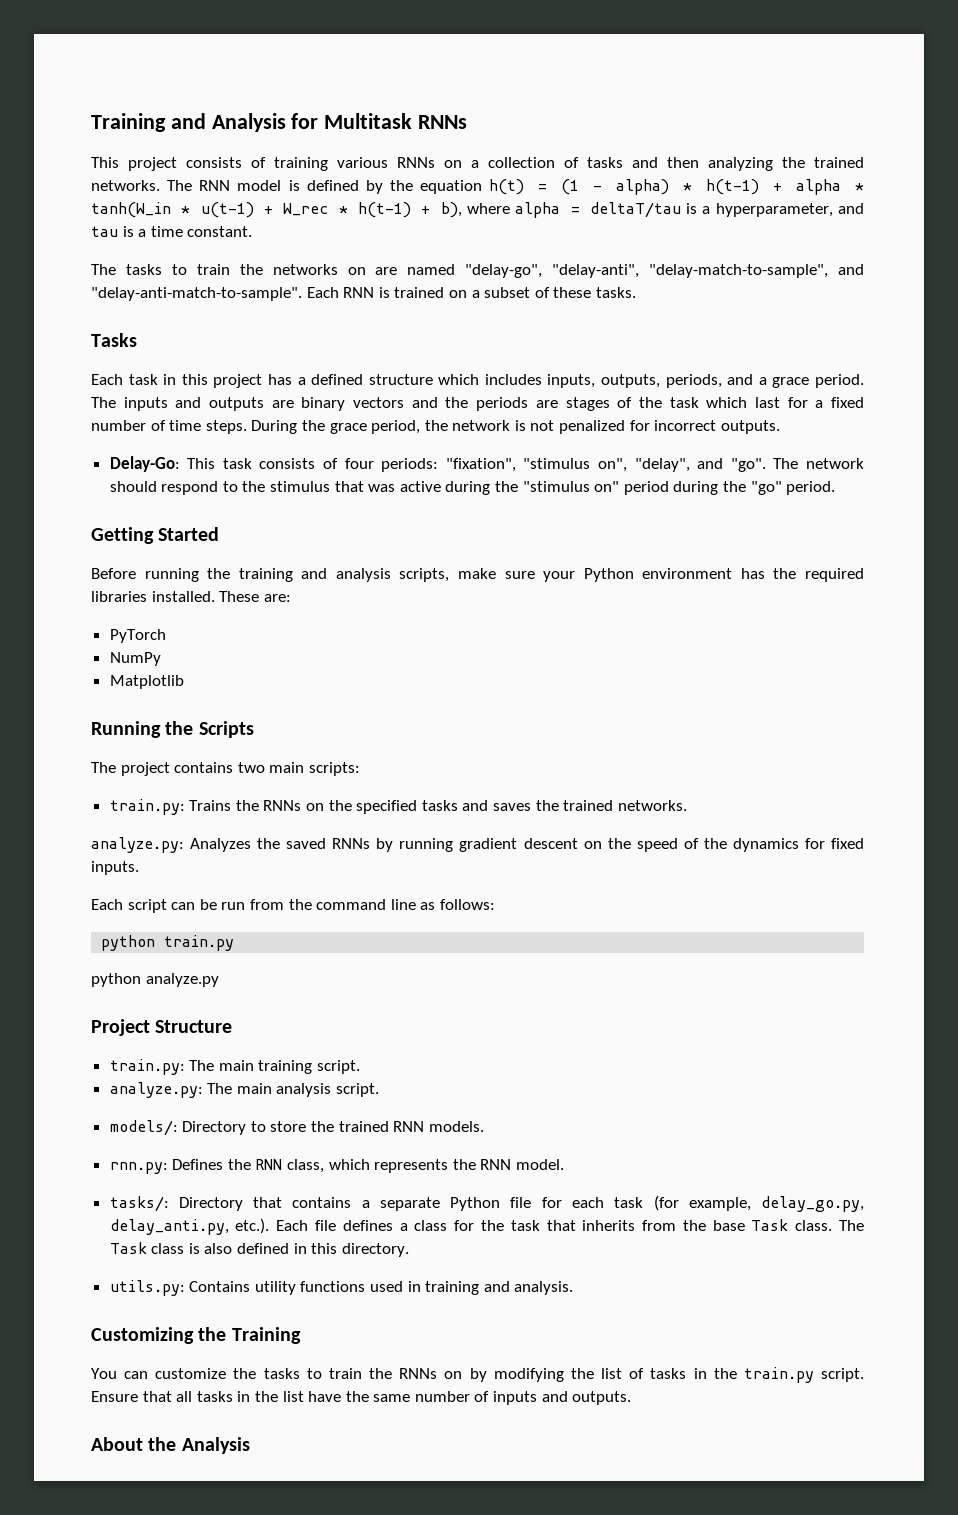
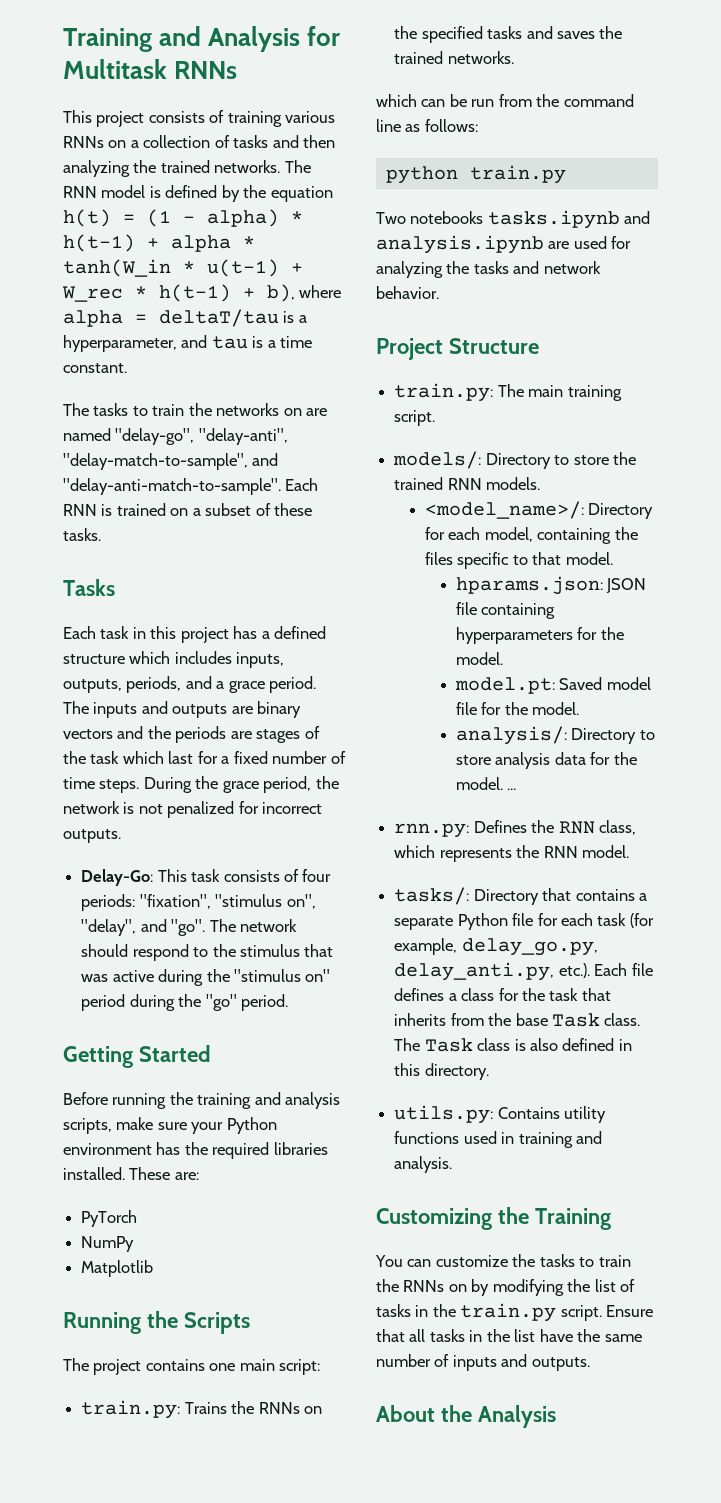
[237,762,360,776] two main scripts: -> [209,1359,321,1375] one main script:
[91,837,864,853] [91,861,139,875] [91,899,167,913] analyze.py: Analyzes the saved RNNs by running gradient descent on the speed of the dynamics for fixed inputs. // Each script -> [376,94,417,107] which
[91,973,219,987] python analyze.py -> [376,210,651,229] [376,235,632,254] [376,261,601,278] [376,286,439,299] Two notebooks tasks.ipynb and analysis.ipynb are used for analyzing the tasks and network behavior.
[109,1082,380,1098] // analyze.py: The main analysis script. -> (436, 418) none
(484, 1126) none -> [424,501,654,519] [424,527,638,544] [424,552,613,569] [455,576,647,595] [455,602,556,619] [455,627,624,644] [455,652,503,665] [454,677,651,694] [455,702,580,715] [455,726,655,745] [455,752,637,769] [455,777,517,790] // <model_name>/: Directory for each model, containing the files specific to that model. // hparams.json: JSON file containing hyperparameters for the model. // model.pt: Saved model file for the model. // analysis/: Directory to store analysis data for the model. ...

